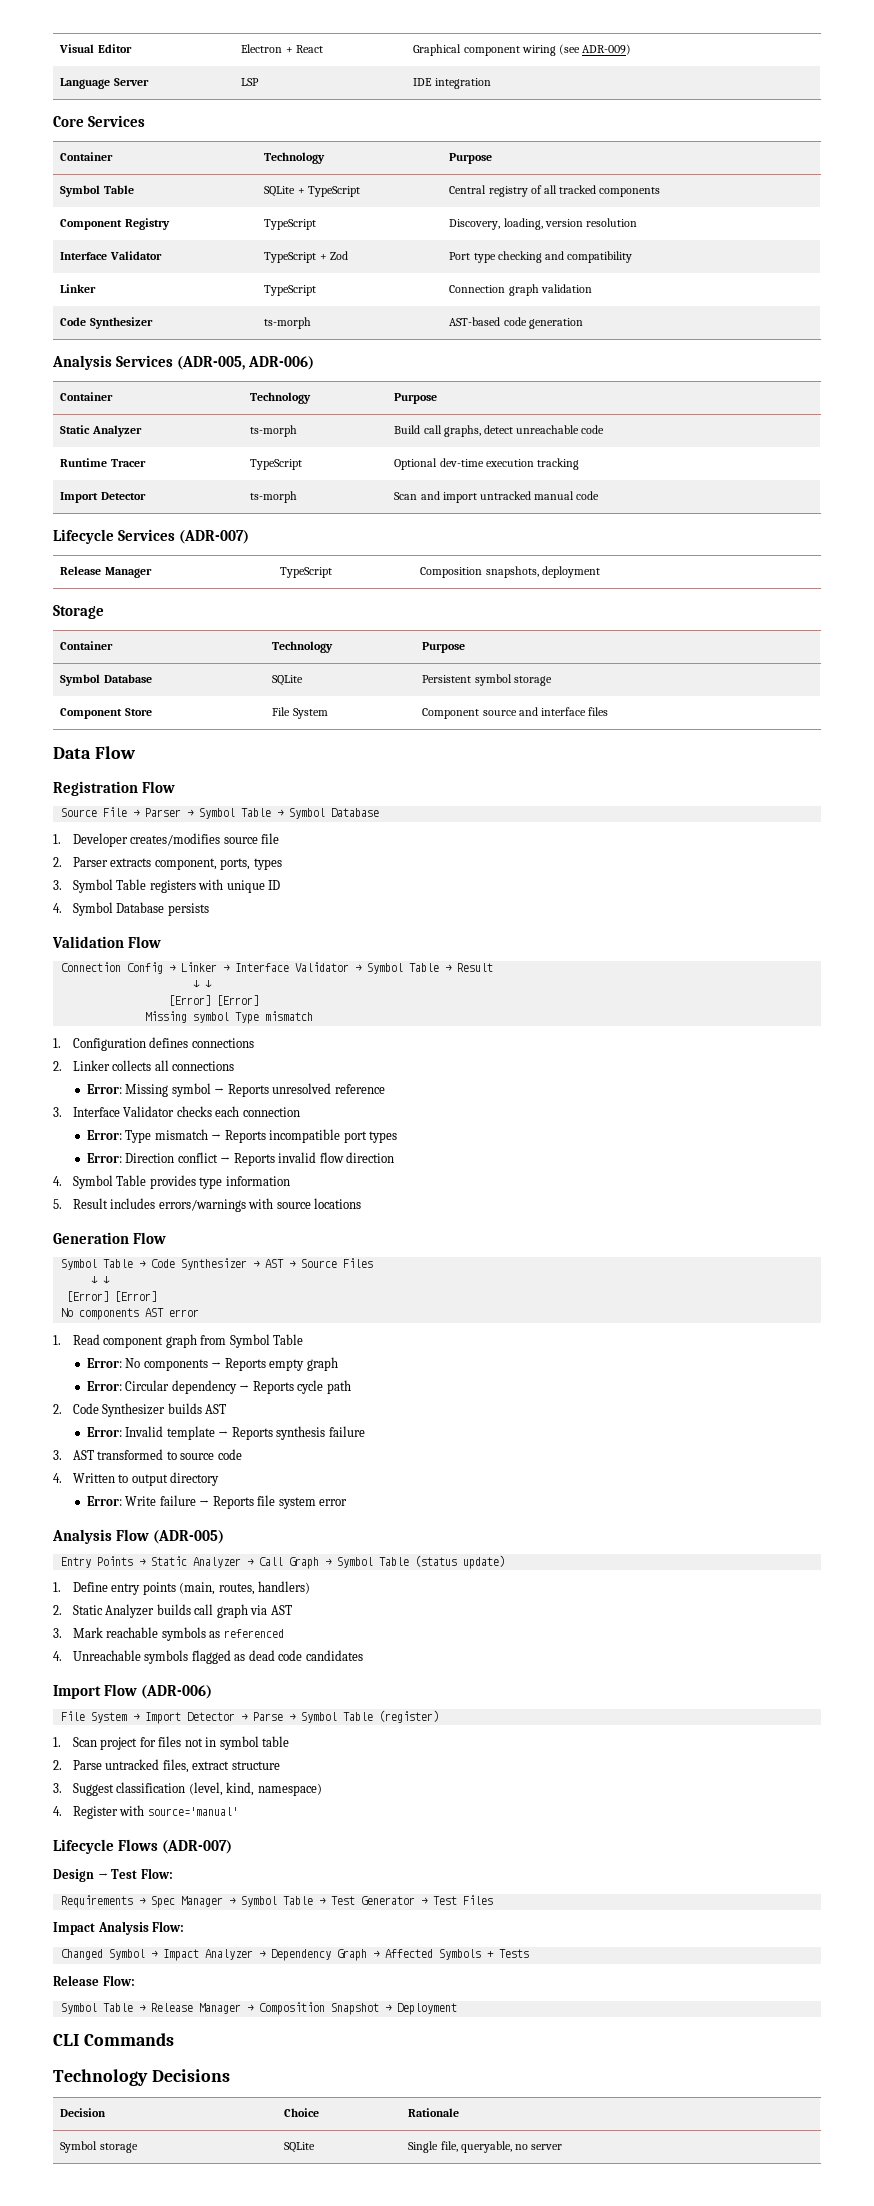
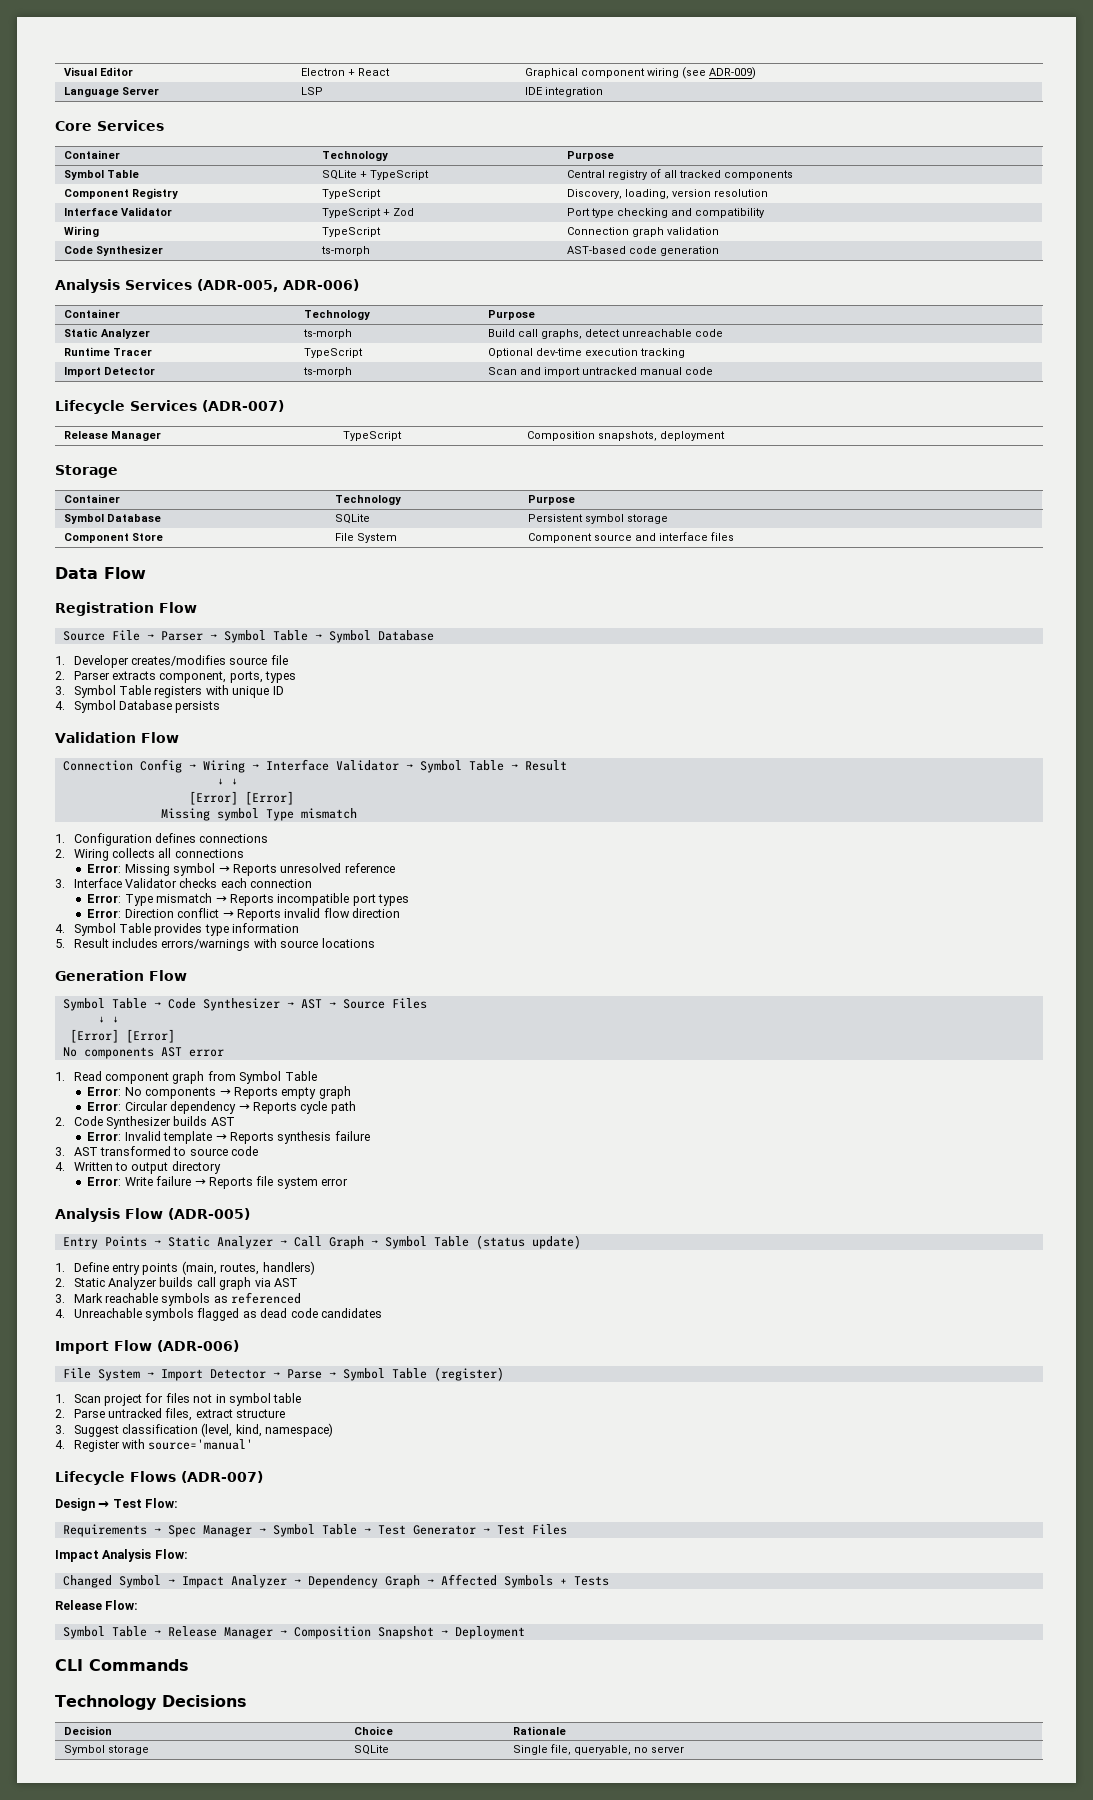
[60,284,97,293] Linker -> [63,226,99,237] Wiring
[180,962,217,972] Linker -> [202,760,245,773] Wiring
[72,1060,110,1071] Linker -> [73,849,109,861] Wiring

